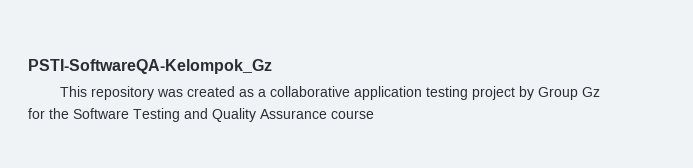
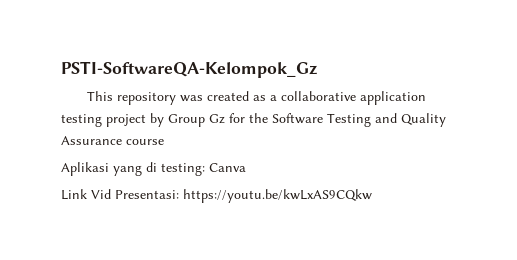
(374, 114) none -> [61,162,246,176] [61,189,372,203] // Aplikasi yang di testing: Canva // Link Vid Presentasi: https://youtu.be/kwLxAS9CQkw

